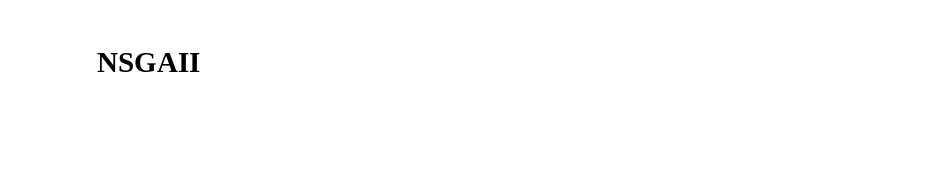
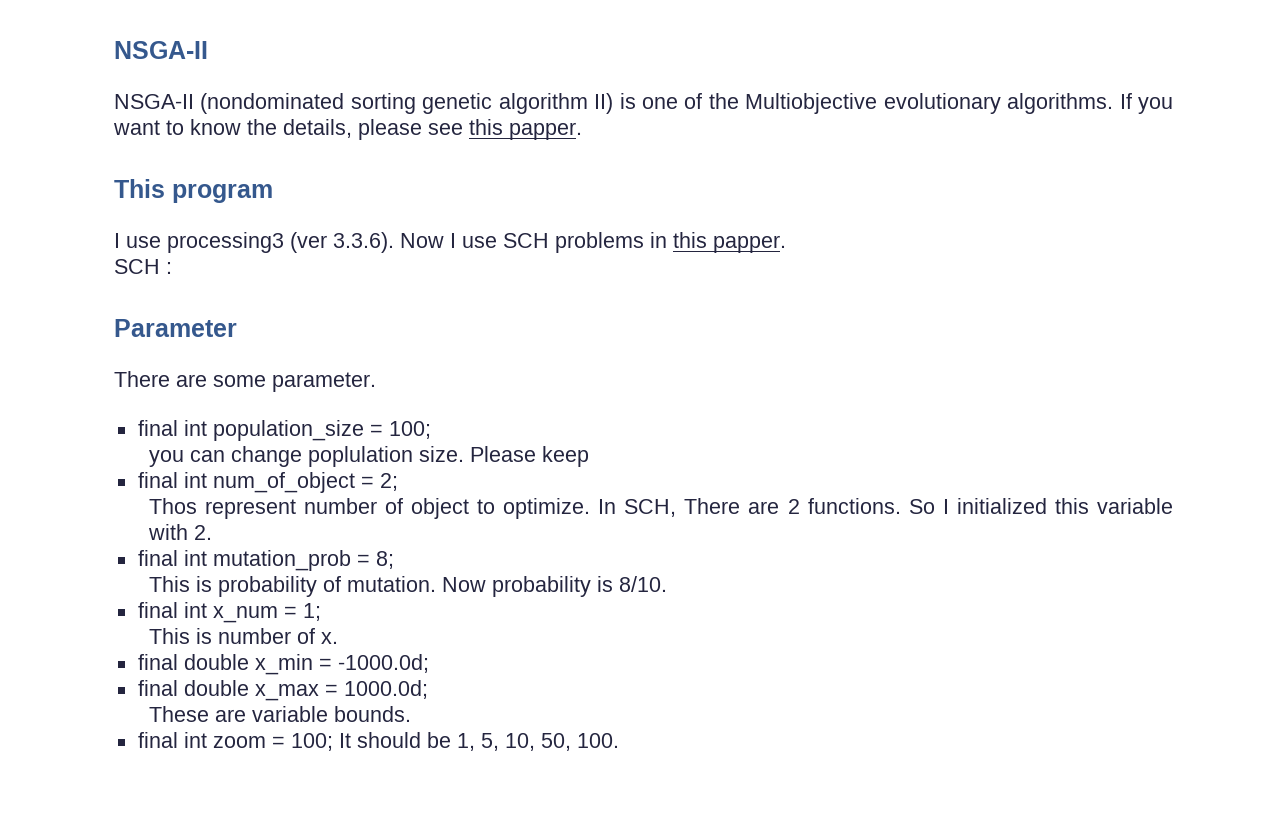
[97,53,200,72] NSGAII -> [114,41,208,59] [114,93,1174,114] [113,119,582,140] [114,179,273,203] [114,232,786,253] [114,259,172,274] [114,319,237,337] [114,371,376,392] [137,420,431,441] [148,446,589,467] [137,472,398,493] [148,498,1173,519] [147,524,212,540] [137,550,394,571] [148,576,667,597] [137,602,321,623] [148,628,338,644] [137,654,429,675] [137,680,428,701] [148,706,411,722] [137,732,619,751] NSGA-II // NSGA-II (nondominated sorting genetic algorithm II) is one of the Multiobjective evolutionary algorithms. If you want to know the details, please see this papper. // This program // I use processing3 (ver 3.3.6). Now I use SCH problems in this papper. // SCH : // Parameter // There are some parameter. // final int population_size = 100; // you can change poplulation size. Please keep // final int num_of_object = 2; // Thos represent number of object to optimize. In SCH, There are 2 functions. So I initialized this variable with 2. // final int mutation_prob = 8; // This is probability of mutation. Now probability is 8/10. // final int x_num = 1; // This is number of x. // final double x_min = -1000.0d; // final double x_max = 1000.0d; // These are variable bounds. // final int zoom = 100; It should be 1, 5, 10, 50, 100.

